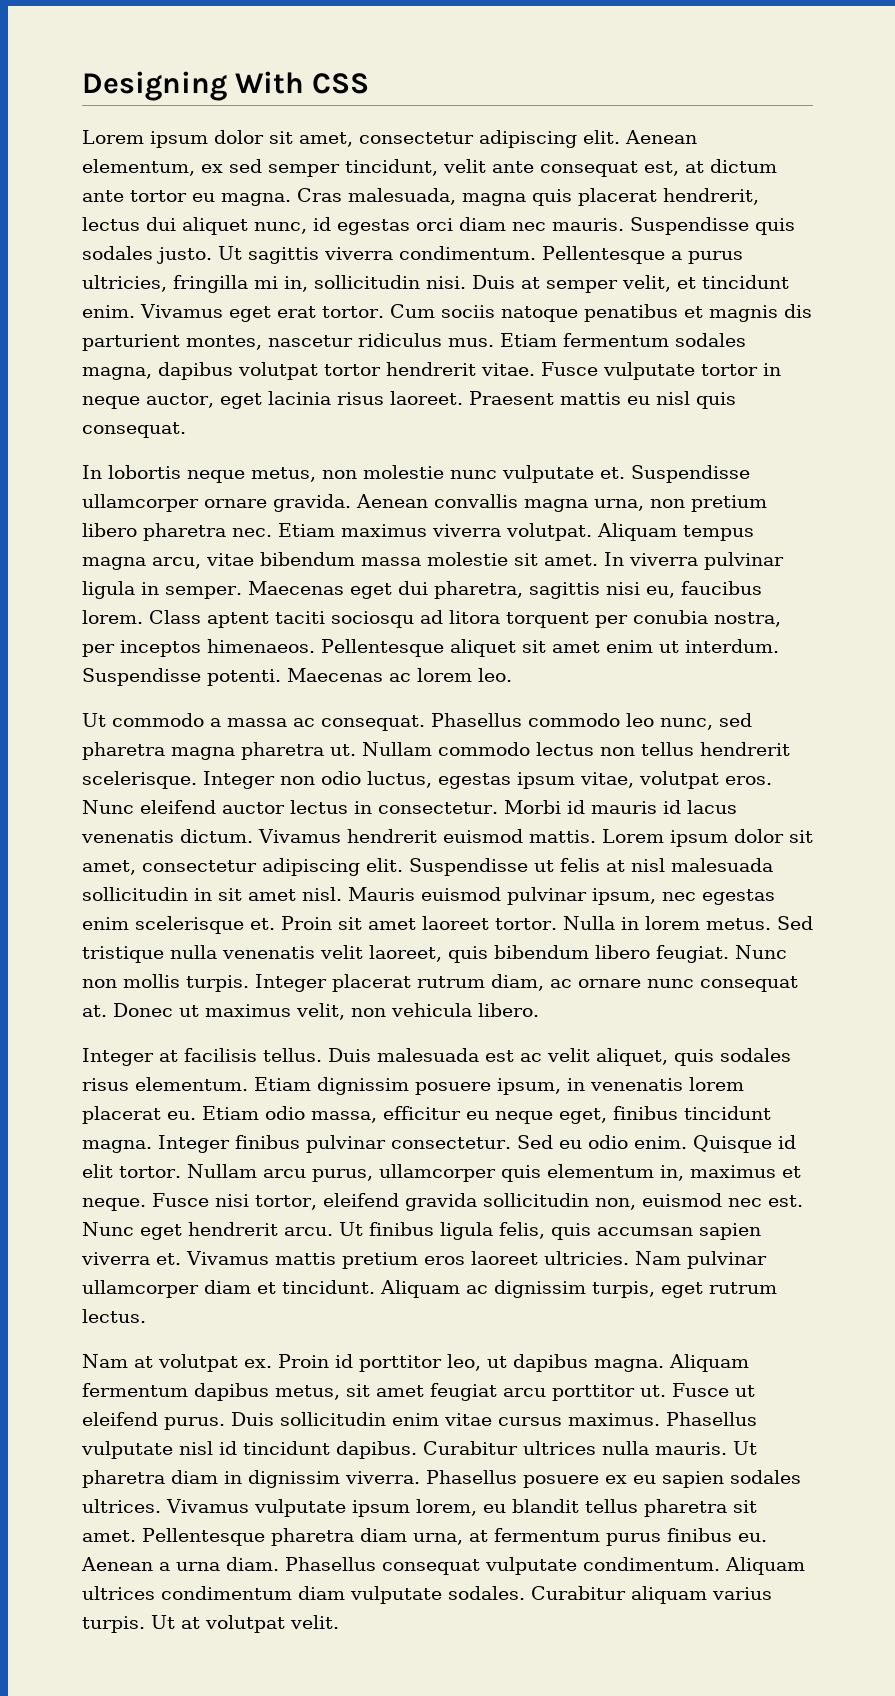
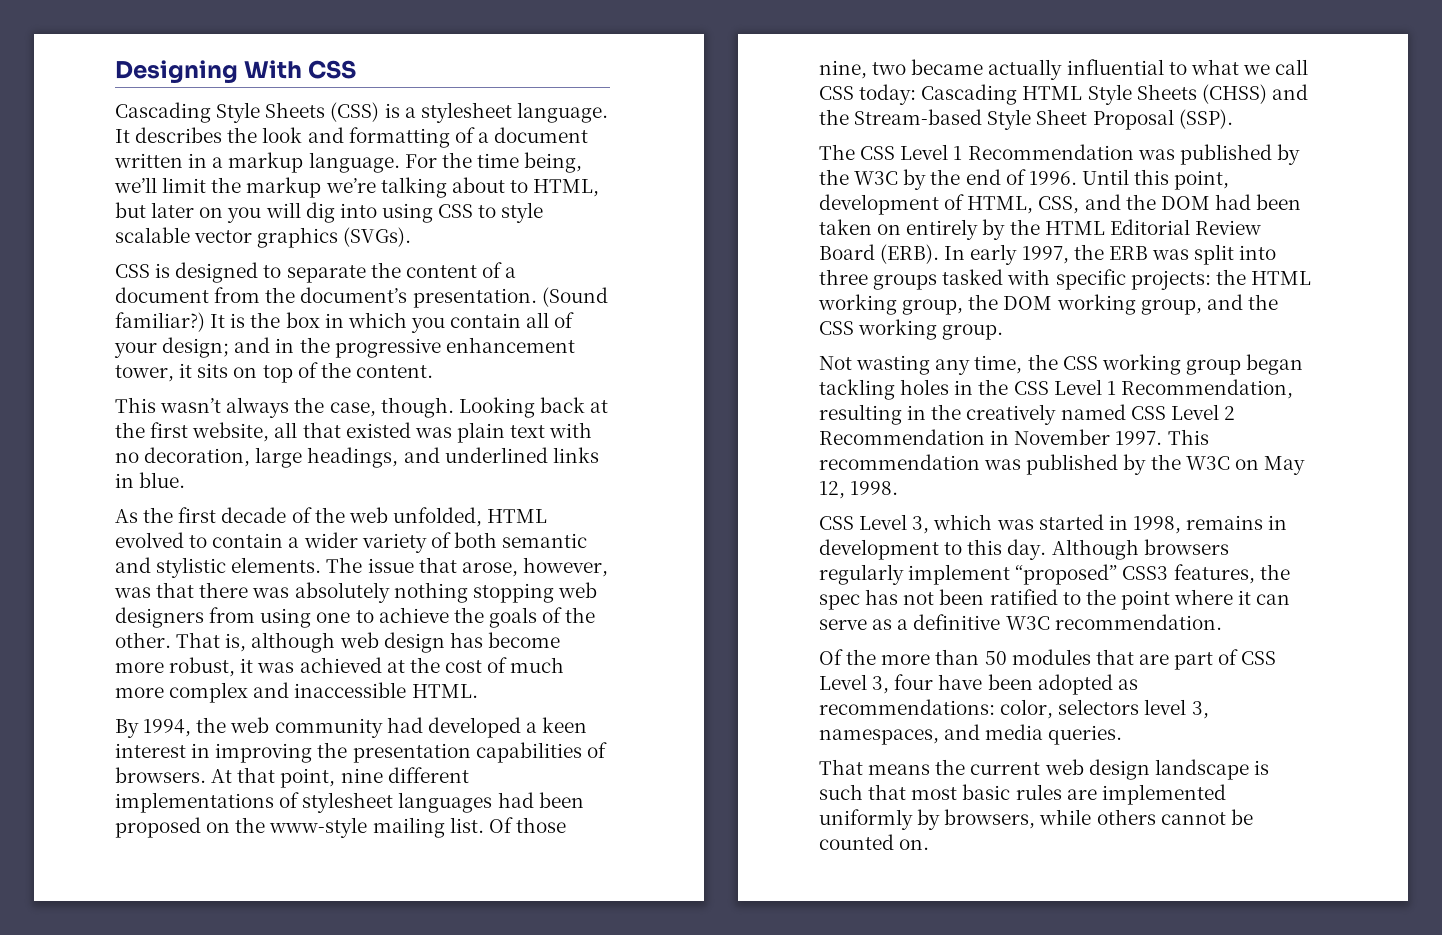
[82,130,697,148] [82,159,777,177] [82,188,759,206] [82,217,795,235] [82,246,743,264] [82,275,789,293] [82,304,812,322] [82,333,746,351] [82,362,781,380] [82,391,736,409] [82,422,186,438] [82,465,750,483] [82,494,767,512] [82,523,754,541] [82,552,784,570] [82,581,762,599] [82,610,781,628] [82,639,779,657] [82,668,512,686] [82,713,752,731] [82,742,790,760] [82,771,772,789] [82,800,737,814] [81,829,813,847] [82,858,773,876] [82,887,775,905] [82,916,813,934] [82,945,787,963] [82,974,798,992] [82,1003,539,1020] [82,1048,791,1066] [82,1077,744,1095] [82,1106,771,1124] [82,1135,796,1153] [82,1164,801,1182] [82,1193,803,1211] [82,1222,761,1240] [81,1251,767,1269] [82,1280,777,1298] [82,1309,146,1323] [82,1354,749,1372] [82,1383,755,1401] [82,1412,757,1430] [81,1441,757,1459] [82,1470,801,1488] [82,1499,757,1517] [82,1528,767,1546] [81,1557,805,1575] [82,1586,772,1604] [82,1615,339,1633] Lorem ipsum dolor sit amet, consectetur adipiscing elit. Aenean elementum, ex sed semper tincidunt, velit ante consequat est, at dictum ante tortor eu magna. Cras malesuada, magna quis placerat hendrerit, lectus dui aliquet nunc, id egestas orci diam nec mauris. Suspendisse quis sodales justo. Ut sagittis viverra condimentum. Pellentesque a purus ultricies, fringilla mi in, sollicitudin nisi. Duis at semper velit, et tincidunt enim. Vivamus eget erat tortor. Cum sociis natoque penatibus et magnis dis parturient montes, nascetur ridiculus mus. Etiam fermentum sodales magna, dapibus volutpat tortor hendrerit vitae. Fusce vulputate tortor in neque auctor, eget lacinia risus laoreet. Praesent mattis eu nisl quis consequat. // In lobortis neque metus, non molestie nunc vulputate et. Suspendisse ullamcorper ornare gravida. Aenean convallis magna urna, non pretium libero pharetra nec. Etiam maximus viverra volutpat. Aliquam tempus magna arcu, vitae bibendum massa molestie sit amet. In viverra pulvinar ligula in semper. Maecenas eget dui pharetra, sagittis nisi eu, faucibus lorem. Class aptent taciti sociosqu ad litora torquent per conubia nostra, per inceptos himenaeos. Pellentesque aliquet sit amet enim ut interdum. Suspendisse potenti. Maecenas ac lorem leo. // Ut commodo a massa ac consequat. Phasellus commodo leo nunc, sed pharetra magna pharetra ut. Nullam commodo lectus non tellus hendrerit scelerisque. Integer non odio luctus, egestas ipsum vitae, volutpat eros. Nunc eleifend auctor lectus in consectetur. Morbi id mauris id lacus venenatis dictum. Vivamus hendrerit euismod mattis. Lorem ipsum dolor sit amet, consectetur adipiscing elit. Suspendisse ut felis at nisl malesuada sollicitudin in sit amet nisl. Mauris euismod pulvinar ipsum, nec egestas enim scelerisque et. Proin sit amet laoreet tortor. Nulla in lorem metus. Sed tristique nulla venenatis velit laoreet, quis bibendum libero feugiat. Nunc non mollis turpis. Integer placerat rutrum diam, ac ornare nunc consequat at. Donec ut maximus velit, non vehicula libero. // Integer at facilisis tellus. Duis malesuada est ac velit aliquet, quis sodales risus elementum. Etiam dignissim posuere ipsum, in venenatis lorem placerat eu. Etiam odio massa, efficitur eu neque eget, finibus tincidunt magna. Integer finibus pulvinar consectetur. Sed eu odio enim. Quisque id elit tortor. Nullam arcu purus, ullamcorper quis elementum in, maximus et neque. Fusce nisi tortor, eleifend gravida sollicitudin non, euismod nec est. Nunc eget hendrerit arcu. Ut finibus ligula felis, quis accumsan sapien viverra et. Vivamus mattis pretium eros laoreet ultricies. Nam pulvinar ullamcorper diam et tincidunt. Aliquam ac dignissim turpis, eget rutrum lectus. // Nam at volutpat ex. Proin id porttitor leo, ut dapibus magna. Aliquam fermentum dapibus metus, sit amet feugiat arcu porttitor ut. Fusce ut eleifend purus. Duis sollicitudin enim vitae cursus maximus. Phasellus vulputate nisl id tincidunt dapibus. Curabitur ultrices nulla mauris. Ut pharetra diam in dignissim viverra. Phasellus posuere ex eu sapien sodales ultrices. Vivamus vulputate ipsum lorem, eu blandit tellus pharetra sit amet. Pellentesque pharetra diam urna, at fermentum purus finibus eu. Aenean a urna diam. Phasellus consequat vulputate condimentum. Aliquam ultrices condimentum diam vulputate sodales. Curabitur aliquam varius turpis. Ut at volutpat velit. -> [115,102,608,123] [115,127,589,148] [114,152,583,173] [114,177,600,198] [115,202,544,223] [115,227,412,248] [115,262,517,283] [115,287,608,308] [115,312,575,333] [114,337,575,358] [115,362,433,383] [115,397,609,418] [115,422,593,443] [115,447,599,468] [115,472,186,488] [115,507,548,527] [115,532,588,553] [115,557,608,578] [114,582,597,603] [115,607,596,628] [115,632,560,653] [115,657,565,677] [115,682,478,703] [115,717,588,738] [115,742,607,763] [115,767,469,788] [115,792,584,813] [115,817,566,838] [819,59,1309,80] [819,84,1308,105] [819,109,1233,130] [819,144,1300,165] [819,169,1230,190] [819,194,1302,215] [819,219,1261,240] [819,244,1277,265] [819,269,1311,290] [818,294,1278,315] [819,319,1004,340] [819,354,1304,375] [819,379,1293,400] [819,404,1235,425] [819,429,1209,445] [819,454,1305,475] [819,481,899,499] [819,514,1288,534] [819,539,1229,560] [819,564,1290,585] [819,589,1291,610] [819,614,1222,630] [819,649,1277,670] [819,674,1138,695] [819,699,1209,719] [819,724,1123,745] [819,759,1269,780] [819,784,1226,805] [819,809,1253,830] [819,834,930,850] Cascading Style Sheets (CSS) is a stylesheet language. It describes the look and formatting of a document written in a markup language. For the time being, we’ll limit the markup we’re talking about to HTML, but later on you will dig into using CSS to style scalable vector graphics (SVGs). // CSS is designed to separate the content of a document from the document’s presentation. (Sound familiar?) It is the box in which you contain all of your design; and in the progressive enhancement tower, it sits on top of the content. // This wasn’t always the case, though. Looking back at the first website, all that existed was plain text with no decoration, large headings, and underlined links in blue. // As the first decade of the web unfolded, HTML evolved to contain a wider variety of both semantic and stylistic elements. The issue that arose, however, was that there was absolutely nothing stopping web designers from using one to achieve the goals of the other. That is, although web design has become more robust, it was achieved at the cost of much more complex and inaccessible HTML. // By 1994, the web community had developed a keen interest in improving the presentation capabilities of browsers. At that point, nine different implementations of stylesheet languages had been proposed on the www-style mailing list. Of those nine, two became actually influential to what we call CSS today: Cascading HTML Style Sheets (CHSS) and the Stream-based Style Sheet Proposal (SSP). // The CSS Level 1 Recommendation was published by the W3C by the end of 1996. Until this point, development of HTML, CSS, and the DOM had been taken on entirely by the HTML Editorial Review Board (ERB). In early 1997, the ERB was split into three groups tasked with specific projects: the HTML working group, the DOM working group, and the CSS working group. // Not wasting any time, the CSS working group began tackling holes in the CSS Level 1 Recommendation, resulting in the creatively named CSS Level 2 Recommendation in November 1997. This recommendation was published by the W3C on May 12, 1998. // CSS Level 3, which was started in 1998, remains in development to this day. Although browsers regularly implement “proposed” CSS3 features, the spec has not been ratified to the point where it can serve as a definitive W3C recommendation. // Of the more than 50 modules that are part of CSS Level 3, four have been adopted as recommendations: color, selectors level 3, namespaces, and media queries. // That means the current web design landscape is such that most basic rules are implemented uniformly by browsers, while others cannot be counted on.

